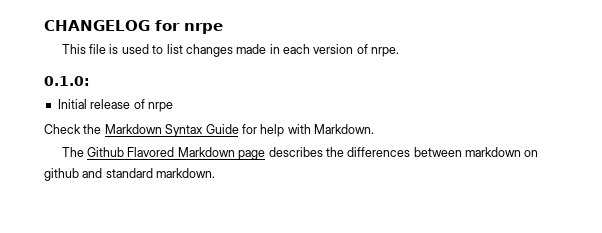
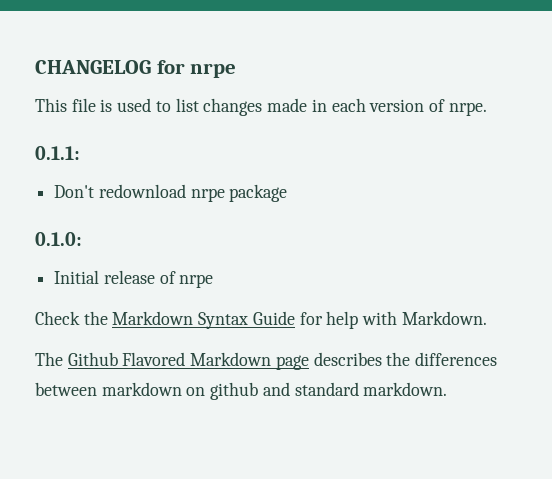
(400, 52) none -> [35,146,80,160] [54,184,288,202] // 0.1.1: // Don't redownload nrpe package

